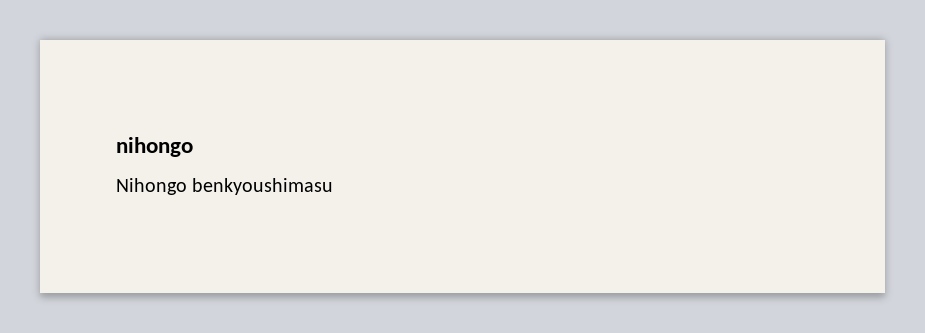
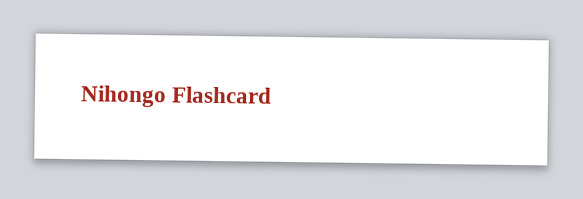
[116,137,193,157] [116,178,334,195] nihongo // Nihongo benkyoushimasu -> [80,85,273,108] Nihongo Flashcard

